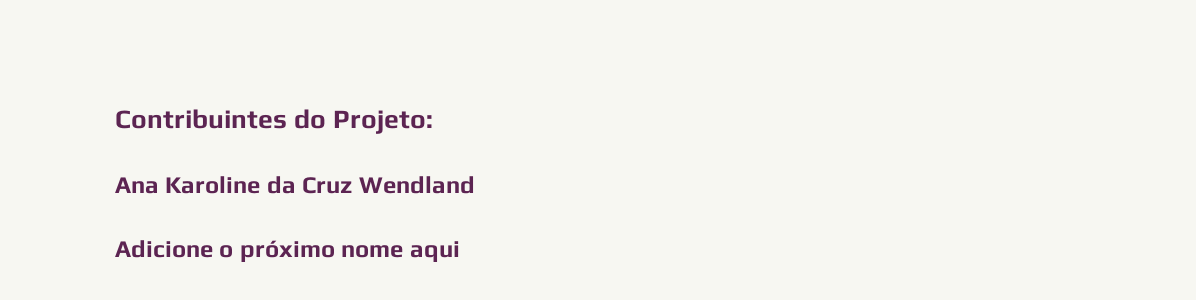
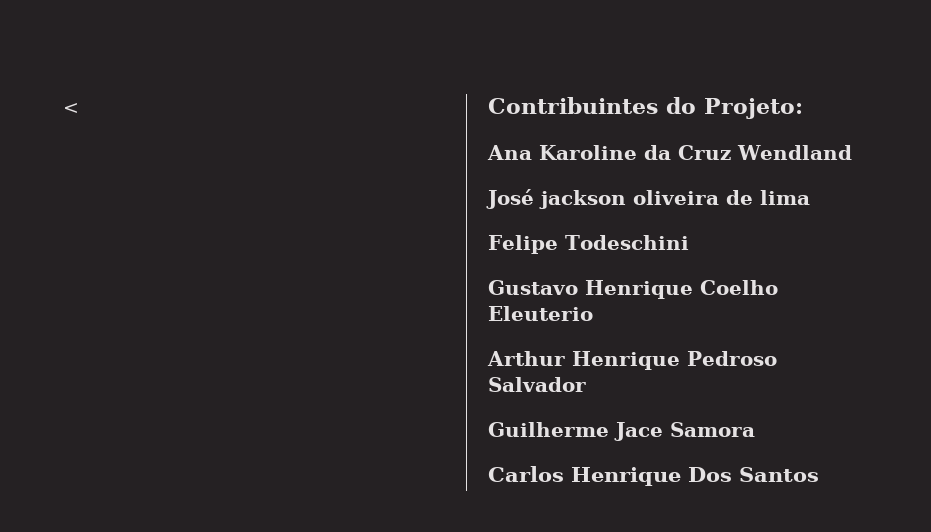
(115, 119) none -> [63,103,79,114] < //
[115,240,460,262] Adicione o próximo nome aqui -> [486,189,810,209] [488,235,689,254] [488,280,778,299] [488,306,593,321] [487,351,777,370] [488,377,586,392] [488,422,755,441] [488,466,819,486] José jackson oliveira de lima // Felipe Todeschini // Gustavo Henrique Coelho Eleuterio // Arthur Henrique Pedroso Salvador // Guilherme Jace Samora // Carlos Henrique Dos Santos

